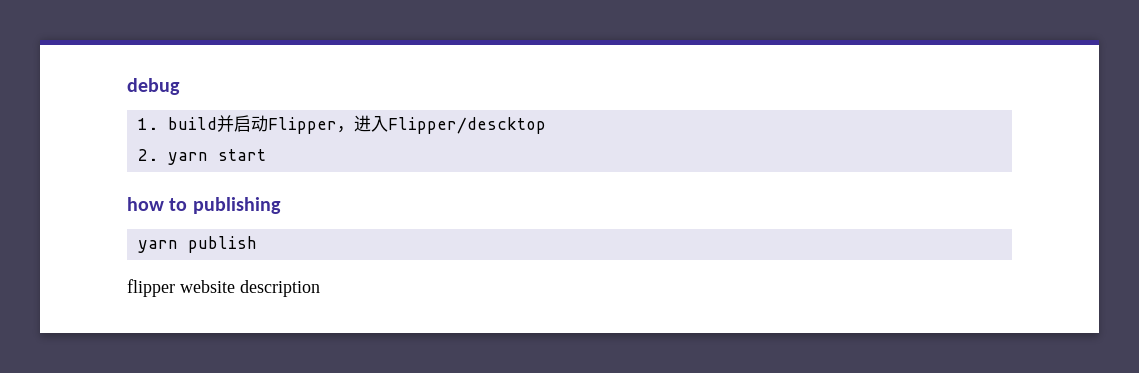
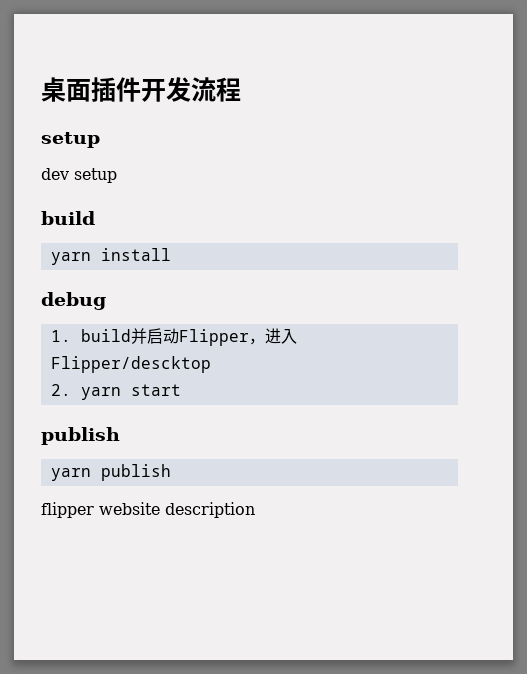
(127, 86) none -> [41,77,241,102] [41,132,100,148] [41,168,117,183] [41,211,95,225] [50,248,171,265] 桌面插件开发流程 // setup // dev setup // build // yarn install //
[127,197,281,214] how to publishing -> [41,427,120,445] publish

